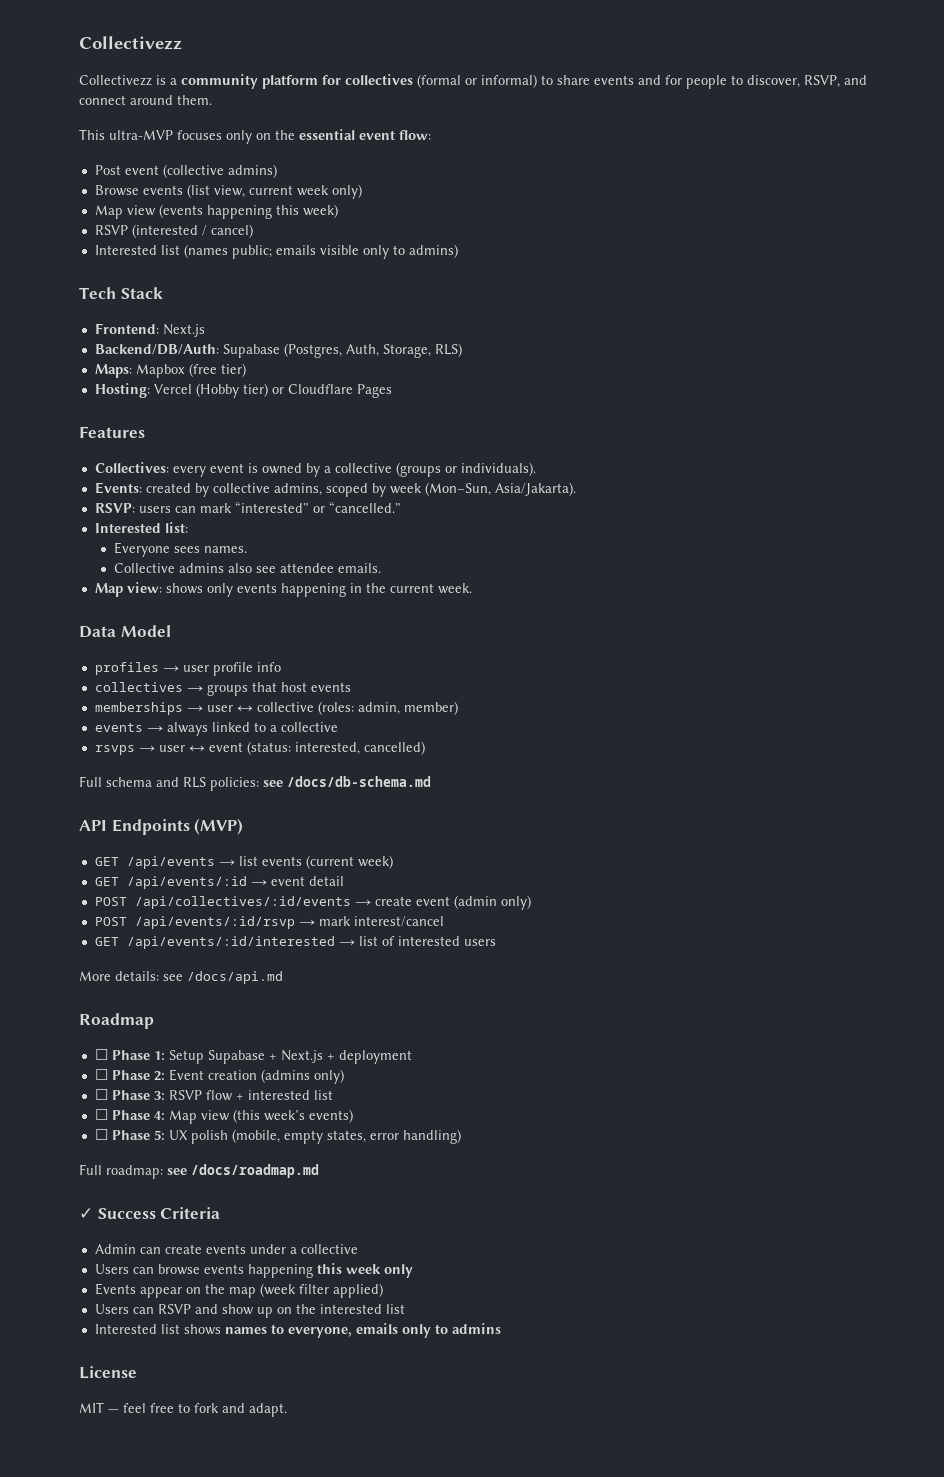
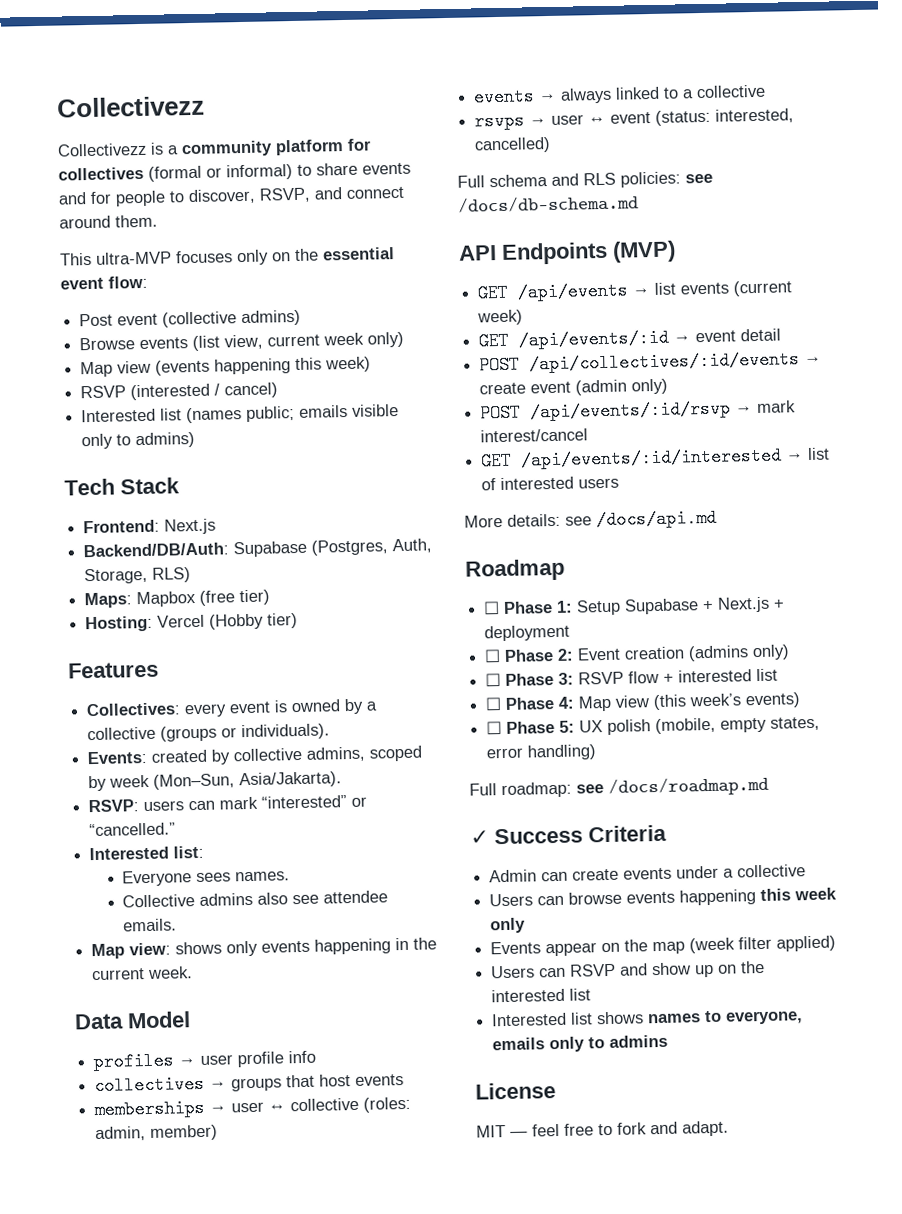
[271,384,392,398] or Cloudflare Pages -> (299, 620) none

